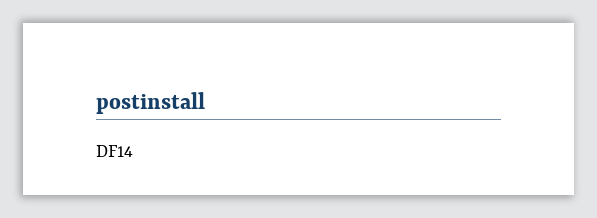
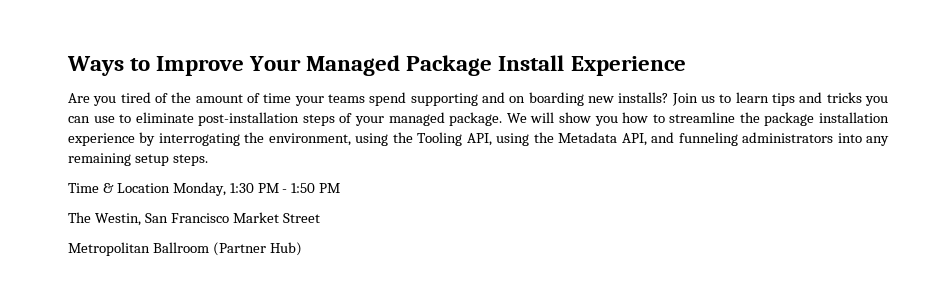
[96,92,205,114] [96,145,133,157] postinstall // DF14 -> [67,55,686,76] [68,92,889,106] [68,112,889,126] [68,132,889,146] [68,153,208,166] [68,182,341,196] [68,212,320,226] [68,242,302,256] Ways to Improve Your Managed Package Install Experience // Are you tired of the amount of time your teams spend supporting and on boarding new installs? Join us to learn tips and tricks you can use to eliminate post-installation steps of your managed package. We will show you how to streamline the package installation experience by interrogating the environment, using the Tooling API, using the Metadata API, and funneling administrators into any remaining setup steps. // Time & Location Monday, 1:30 PM - 1:50 PM // The Westin, San Francisco Market Street // Metropolitan Ballroom (Partner Hub)

